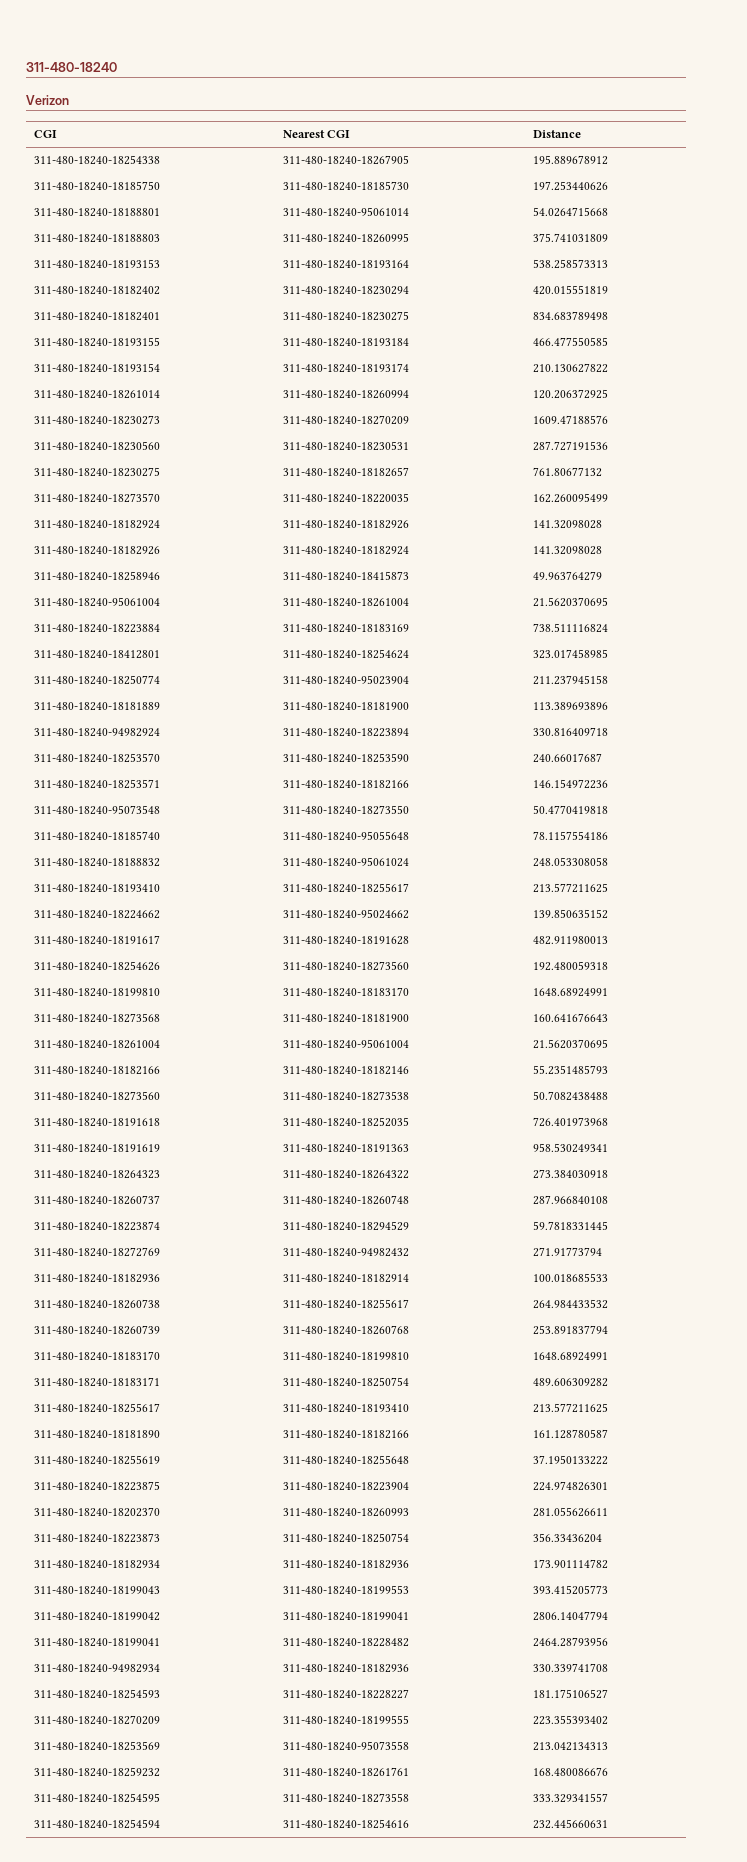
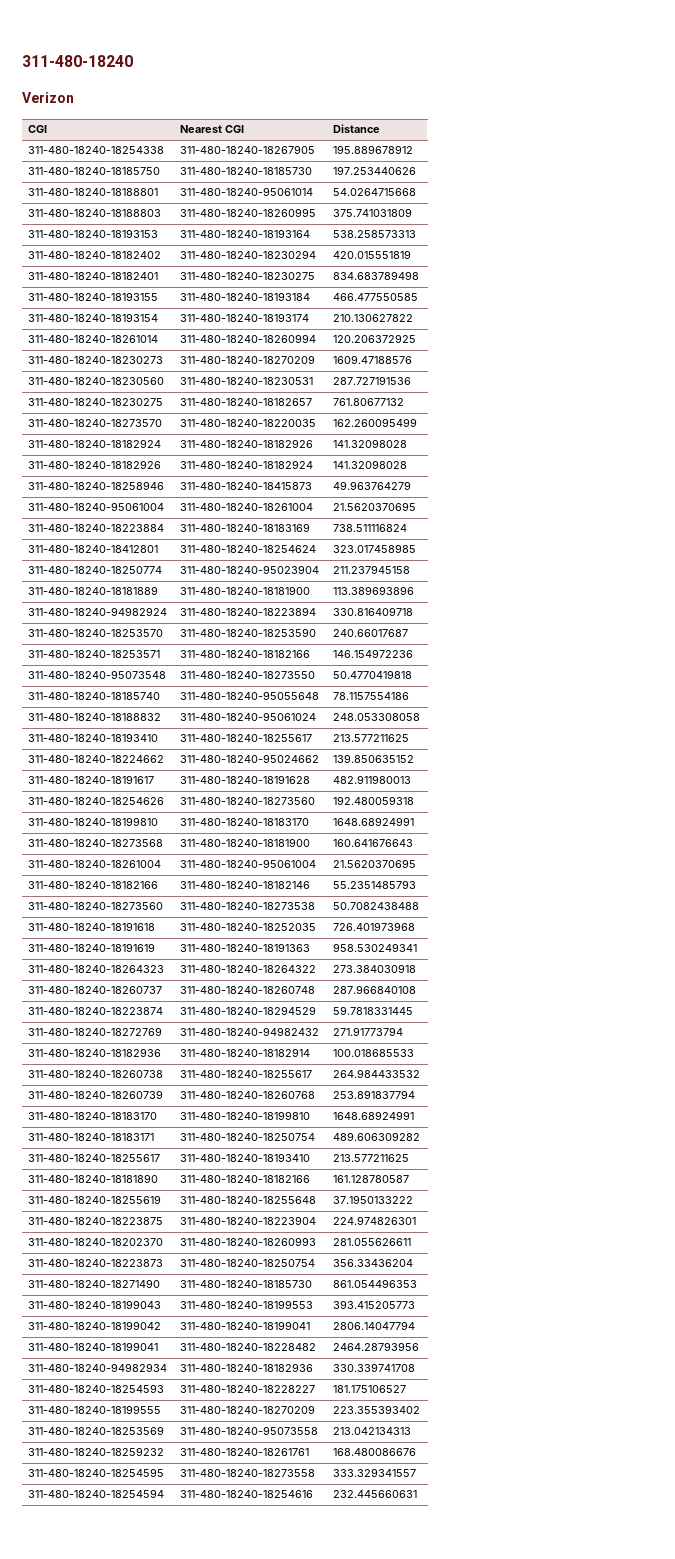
[33,1560,160,1569] [282,1560,409,1569] [532,1559,608,1569] 311-480-18240-18182934 | 311-480-18240-18182936 | 173.901114782 -> [28,1279,161,1288] [180,1280,313,1288] [333,1279,418,1288] 311-480-18240-18271490 | 311-480-18240-18185730 | 861.054496353
[33,1715,160,1725] [282,1715,409,1725] 311-480-18240-18270209 | 311-480-18240-18199555 -> [28,1405,162,1414] [180,1405,316,1414] 311-480-18240-18199555 | 311-480-18240-18270209

